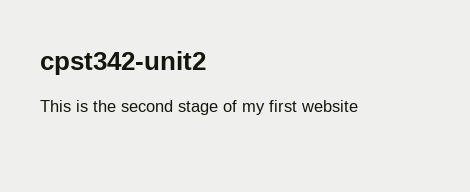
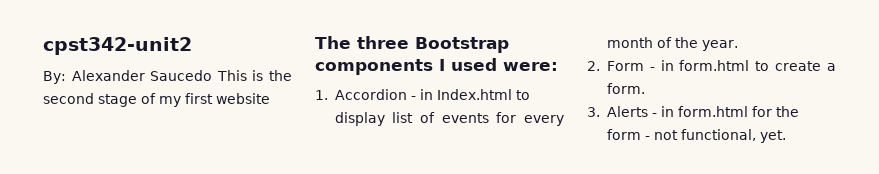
(206, 63) none -> [43,70,213,84] By: Alexander Saucedo
(358, 106) none -> [315,36,509,53] [315,58,558,75] [315,89,530,100] [334,112,564,126] [606,37,738,51] [587,60,836,71] [606,83,645,94] [587,106,799,117] [606,129,786,143] // The three Bootstrap components I used were: // 1. Accordion - in Index.html to display list of events for every month of the year. // 2. Form - in form.html to create a form. // 3. Alerts - in form.html for the form - not functional, yet.

